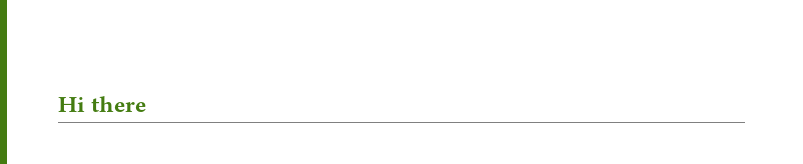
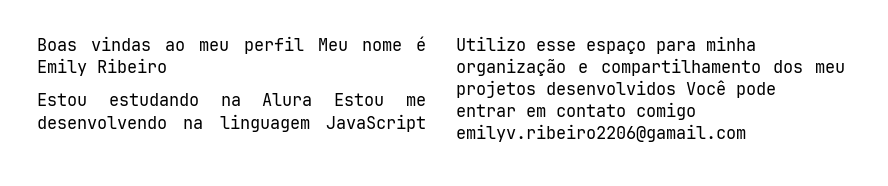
[58,96,147,112] Hi there -> [37,36,427,54] [37,58,167,76] [37,93,427,106] [37,114,426,132] [456,36,756,54] [456,58,845,76] [456,80,776,98] [456,102,696,120] [456,124,746,142] Boas vindas ao meu perfil Meu nome é Emily Ribeiro // Estou estudando na Alura Estou me desenvolvendo na linguagem JavaScript Utilizo esse espaço para minha organização e compartilhamento dos meu projetos desenvolvidos Você pode entrar em contato comigo emilyv.ribeiro2206@gamail.com

